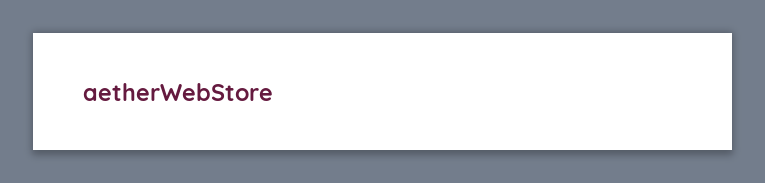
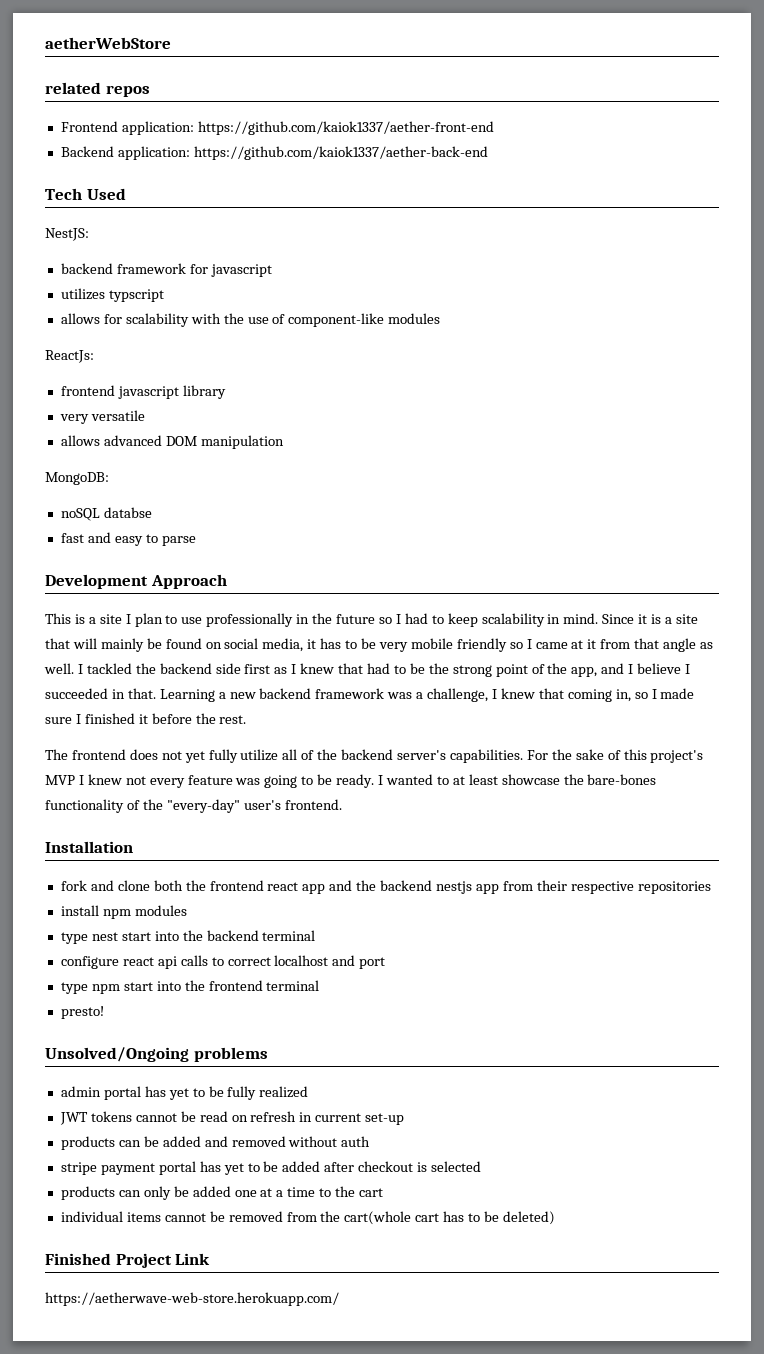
(273, 92) none -> [45,82,150,97] [60,121,494,135] [60,146,488,160] [45,188,126,200] [45,228,89,241] [60,263,272,277] [60,288,164,302] [60,313,441,327] [45,350,94,363] [60,385,226,399] [59,410,145,424] [60,435,284,449] [45,472,109,485] [60,507,152,521] [60,532,196,546] [45,574,227,589] [45,613,698,627] [45,638,714,652] [44,663,691,677] [45,688,695,702] [45,713,247,724] [45,749,704,763] [45,774,657,788] [45,799,342,813] [45,841,133,853] [60,880,711,894] [60,905,187,919] [60,930,316,944] [60,955,386,969] [60,980,320,994] [60,1006,104,1019] [45,1047,268,1062] [60,1086,309,1100] [59,1111,405,1125] [60,1136,371,1150] [60,1161,482,1175] [60,1186,384,1200] [60,1211,555,1225] [45,1253,211,1268] [45,1292,339,1306] // related repos // Frontend application: https://github.com/kaiok1337/aether-front-end // Backend application: https://github.com/kaiok1337/aether-back-end // Tech Used // NestJS: // backend framework for javascript // utilizes typscript // allows for scalability with the use of component-like modules // ReactJs: // frontend javascript library // very versatile // allows advanced DOM manipulation // MongoDB: // noSQL databse // fast and easy to parse // Development Approach // This is a site I plan to use professionally in the future so I had to keep scalability in mind. Since it is a site that will mainly be found on social media, it has to be very mobile friendly so I came at it from that angle as well. I tackled the backend side first as I knew that had to be the strong point of the app, and I believe I succeeded in that. Learning a new backend framework was a challenge, I knew that coming in, so I made sure I finished it before the rest. // The frontend does not yet fully utilize all of the backend server's capabilities. For the sake of this project's MVP I knew not every feature was going to be ready. I wanted to at least showcase the bare-bones functionality of the "every-day" user's frontend. // Installation // fork and clone both the frontend react app and the backend nestjs app from their respective repositories // install npm modules // type nest start into the backend terminal // configure react api calls to correct localhost and port // type npm start into the frontend terminal // presto! // Unsolved/Ongoing problems // admin portal has yet to be fully realized // JWT tokens cannot be read on refresh in current set-up // products can be added and removed without auth // stripe payment portal has yet to be added after checkout is selected // products can only be added one at a time to the cart // individual items cannot be removed from the cart(whole cart has to be deleted) // Finished Project Link // https://aetherwave-web-store.herokuapp.com/

